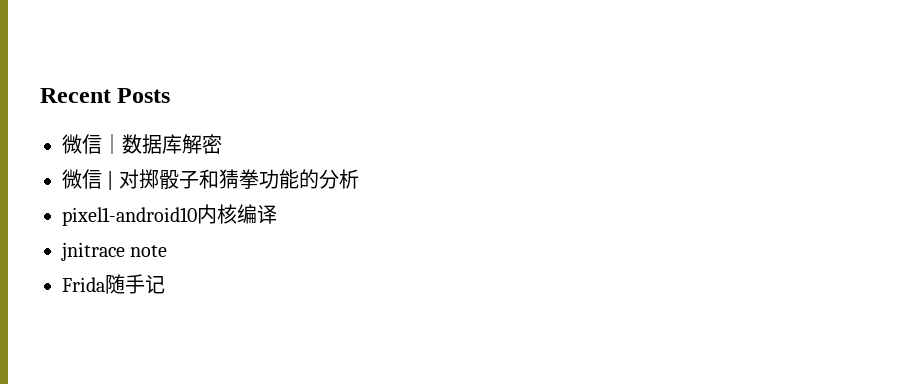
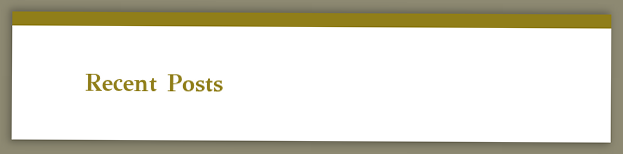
[62,134,222,155] [62,169,359,190] [62,204,277,226] [61,242,168,261] [62,274,165,294] // 微信｜数据库解密 // 微信 | 对掷骰子和猜拳功能的分析 // pixel1-android10内核编译 // jnitrace note // Frida随手记 -> (224, 83) none

